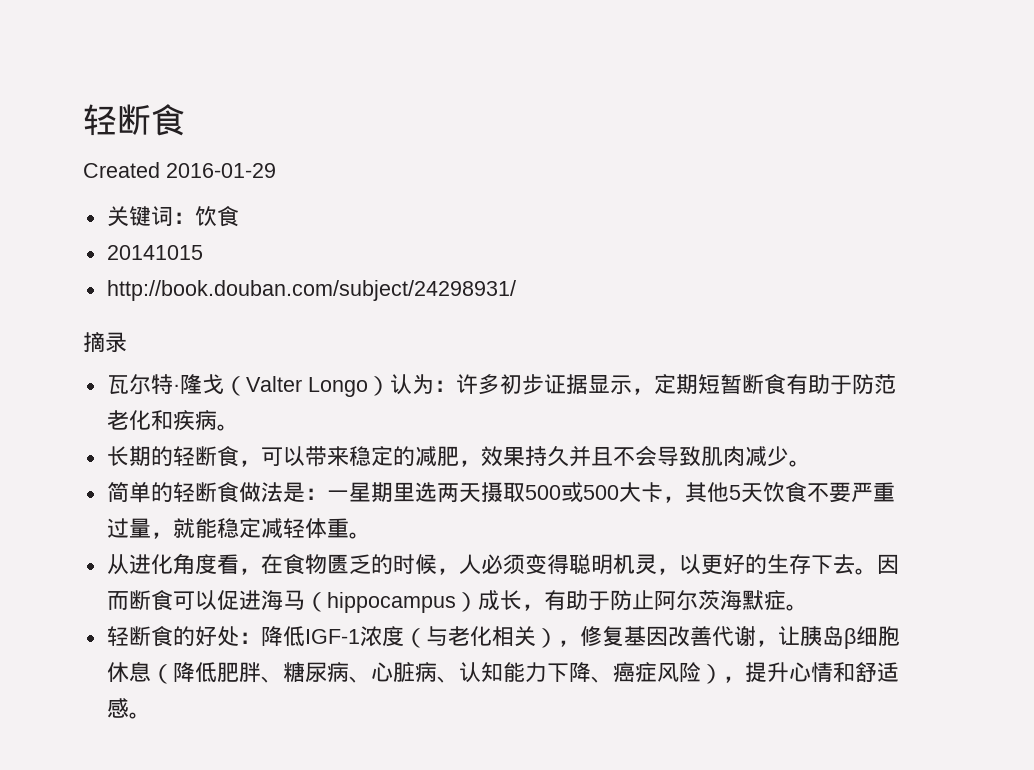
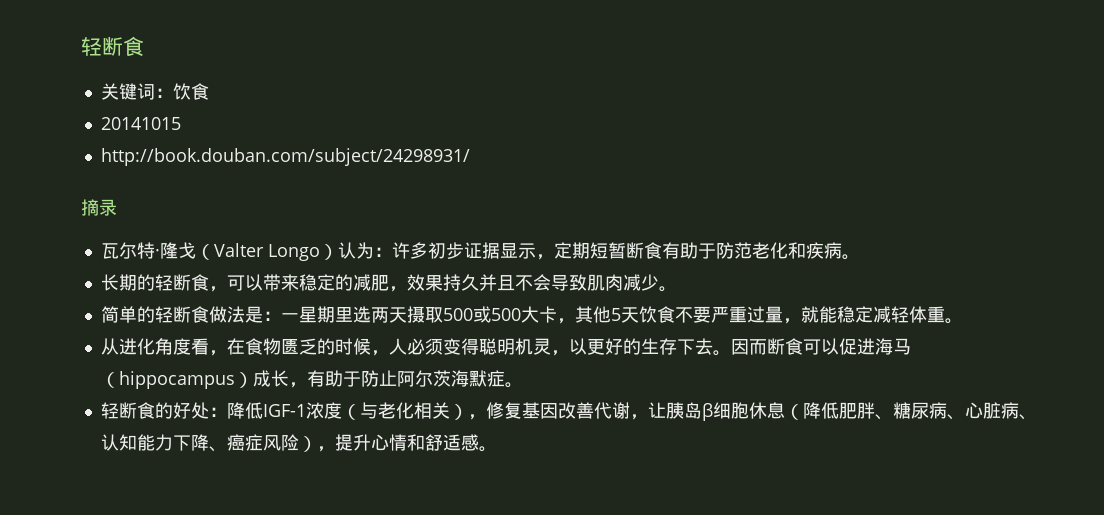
[83,104,185,136] [83,162,276,178] 轻断食 // Created 2016-01-29 -> [81,36,144,57] 轻断食

